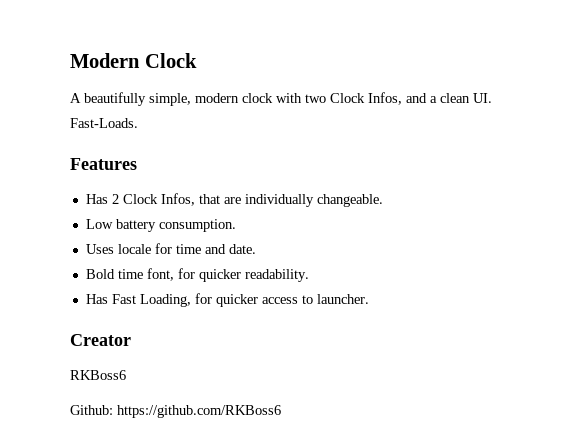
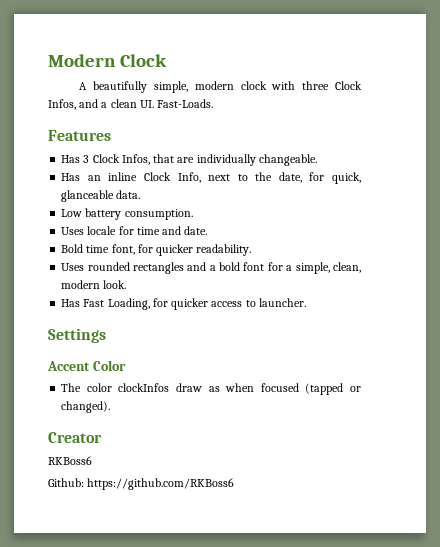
[305,94,326,103] two -> [302,81,330,90] three
[111,194,119,204] 2 -> [83,155,90,163] 3
(383, 200) none -> [61,172,361,184] [61,190,141,202] // Has an inline Clock Info, next to the date, for quick, glanceable data.
(309, 275) none -> [61,262,361,274] [61,280,127,289] // Uses rounded rectangles and a bold font for a simple, clean, modern look.
(369, 299) none -> [48,328,106,343] [47,360,126,371] [61,383,361,395] [61,401,111,413] // Settings // Accent Color // The color clockInfos draw as when focused (tapped or changed).

